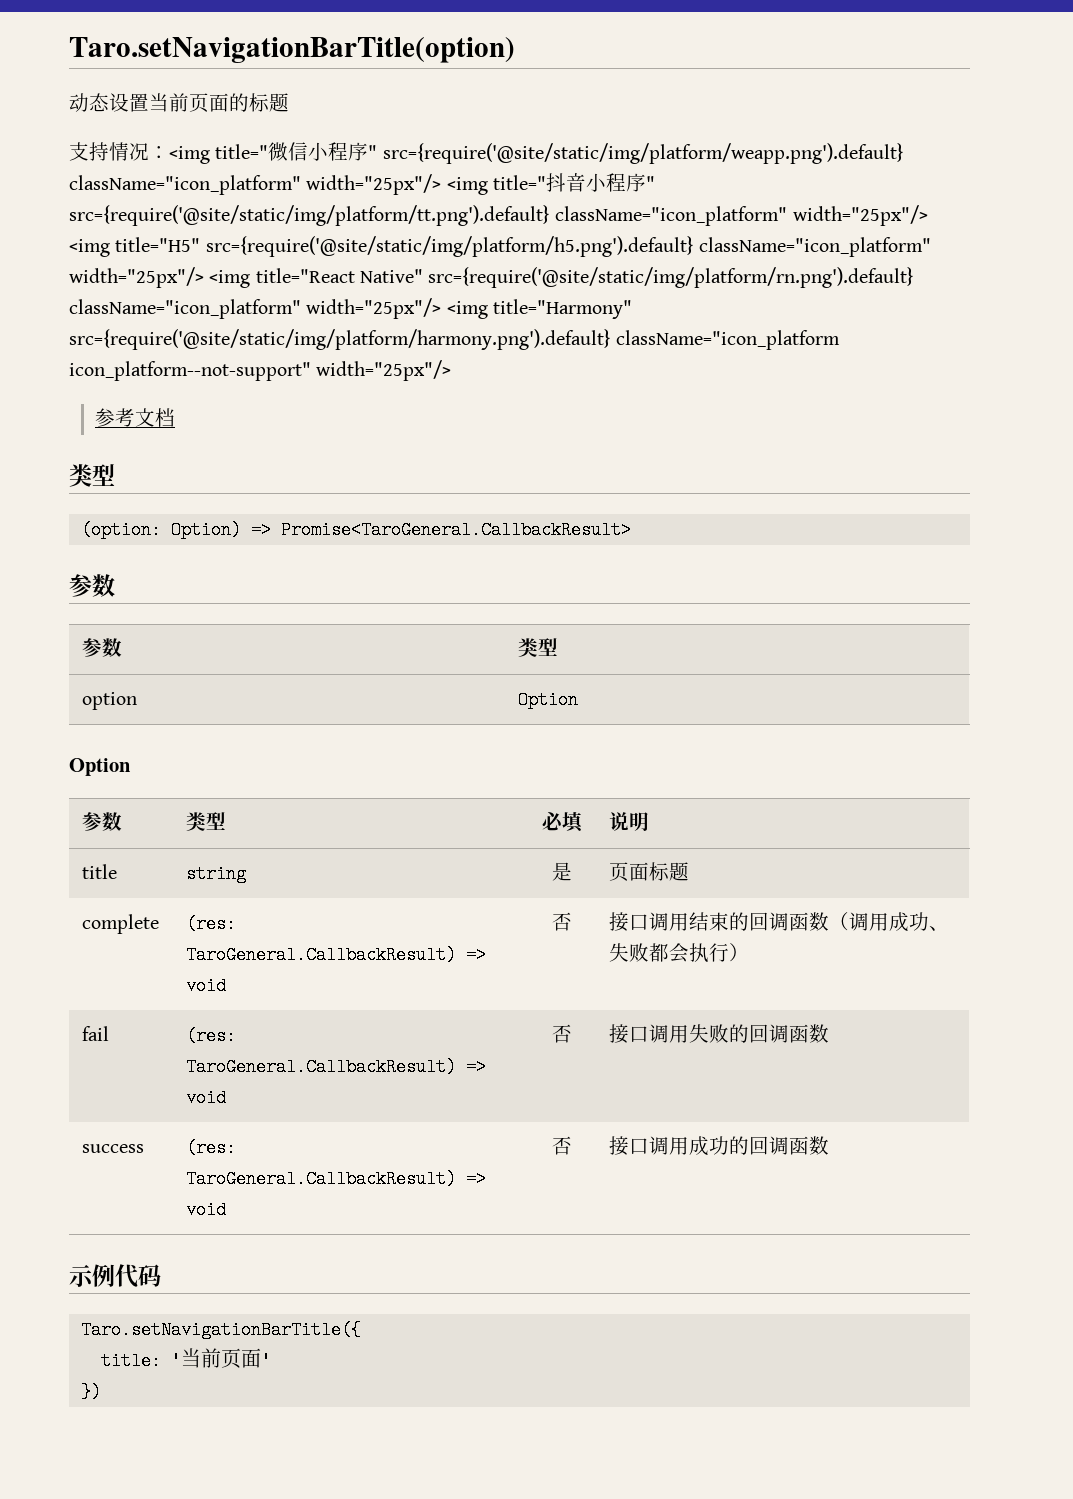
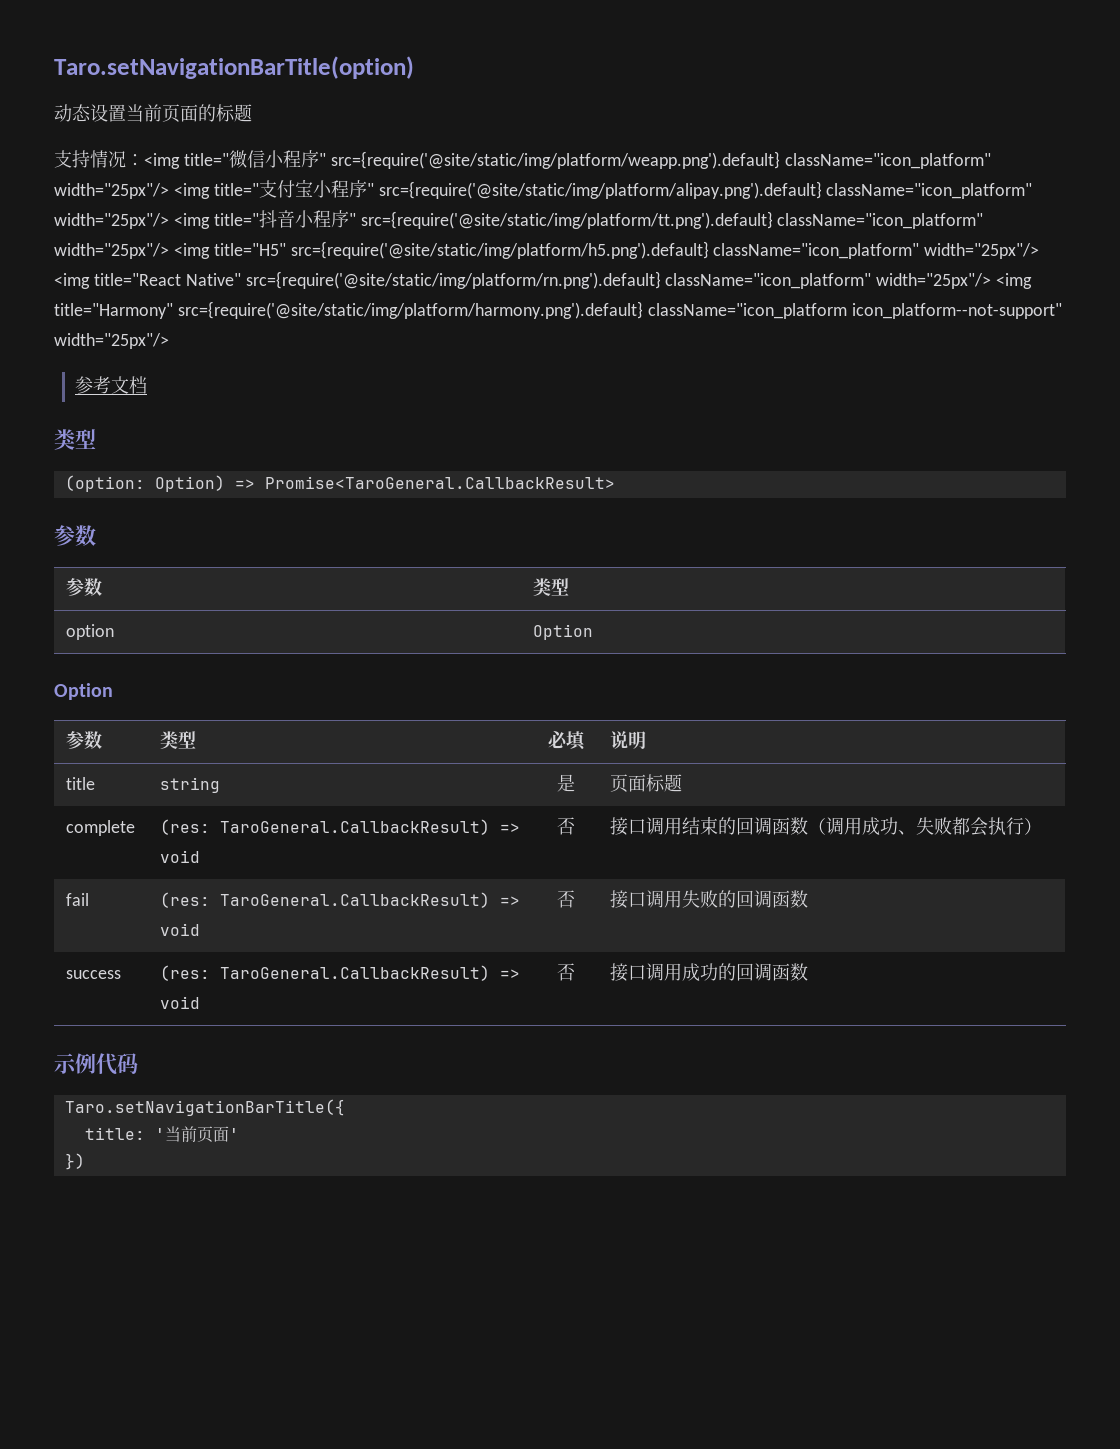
(546, 182) none -> [258,179,1033,199] [54,213,259,229] 支付宝小程序" src={require('@site/static/img/platform/alipay.png').default} className="icon_platform" width="25px"/> <img title="

